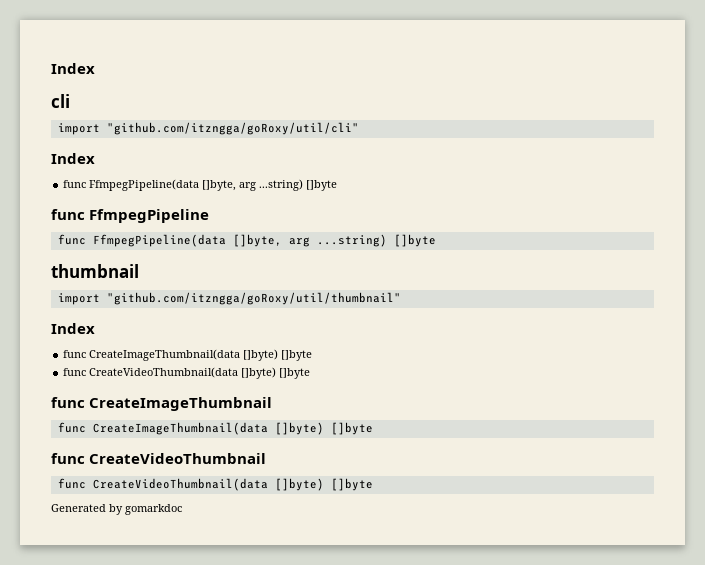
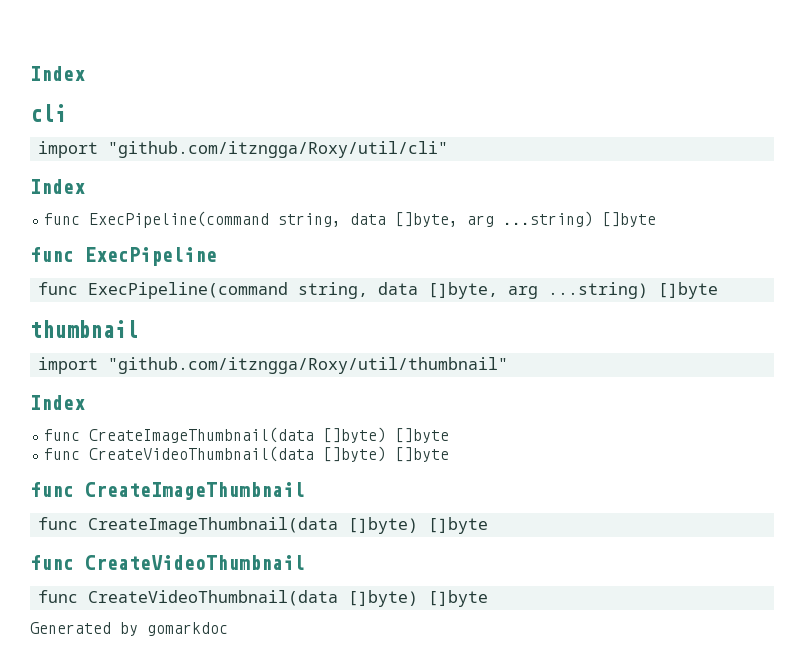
[106,122,359,135] [51,153,95,164] [63,179,200,191] "github.com/itzngga/goRoxy/util/cli" // Index // func FfmpegPipeline(data -> [107,141,448,158] [30,179,85,194] [44,211,387,228] "github.com/itzngga/Roxy/util/cli" // Index // func ExecPipeline(command string, data
[89,209,210,223] [57,234,226,247] FfmpegPipeline // func FfmpegPipeline(data -> [85,247,217,266] [37,282,418,299] ExecPipeline // func ExecPipeline(command string, data
[106,292,401,305] "github.com/itzngga/goRoxy/util/thumbnail" -> [107,357,508,374] "github.com/itzngga/Roxy/util/thumbnail"

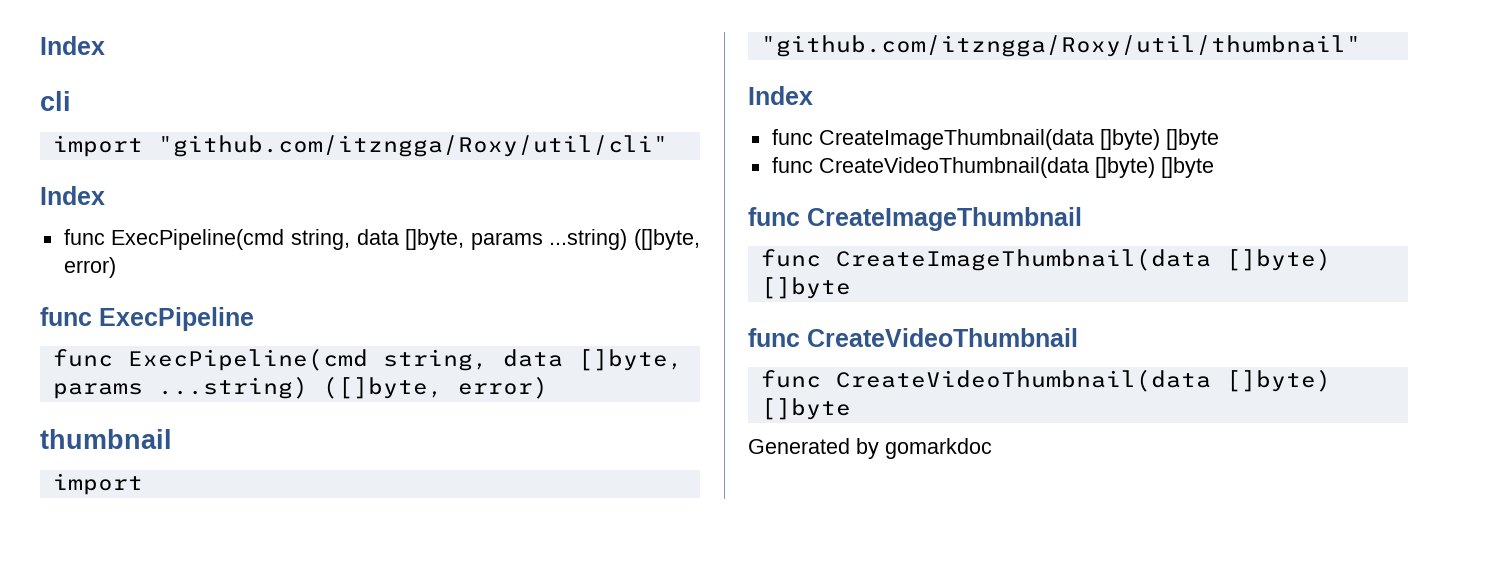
[89,211,657,228] ExecPipeline(command string, data []byte, arg ...string) []byte -> [111,229,700,250] [63,257,116,278] ExecPipeline(cmd string, data []byte, params ...string) ([]byte, error)
[87,282,718,299] ExecPipeline(command string, data []byte, arg ...string) []byte -> [127,348,683,371] [52,376,548,399] ExecPipeline(cmd string, data []byte, params ...string) ([]byte, error)

